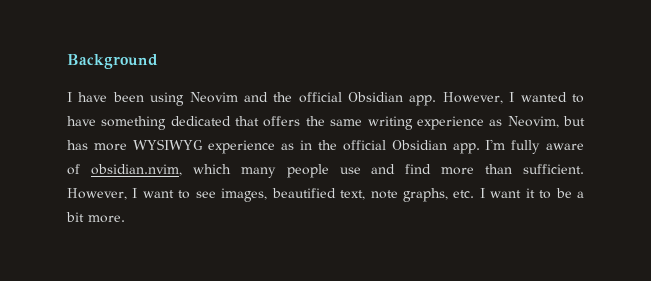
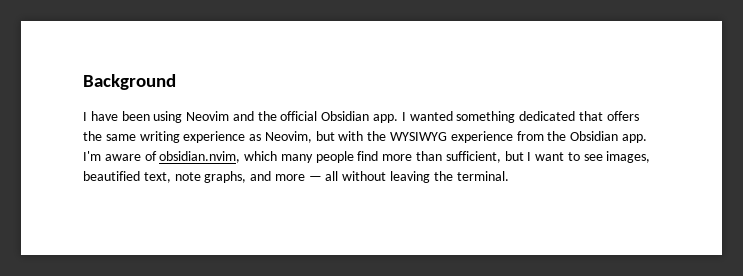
[442,92,503,104] However, -> (399, 118) none
[571,94,584,103] [67,116,96,126] to have -> (453, 116) none
[67,139,386,154] has more WYSIWYG experience as in the official -> [338,131,567,143] with the WYSIWYG experience from the
[511,140,541,154] fully -> (101, 156) none
[339,164,396,174] use and -> (354, 157) none
[522,164,584,174] [67,188,127,200] sufficient. However, -> [445,151,524,163] sufficient, but
[453,188,584,199] [66,212,125,223] etc. I want it to be a bit more. -> [250,171,509,183] and more — all without leaving the terminal.

